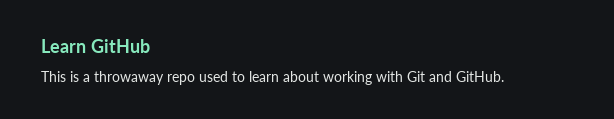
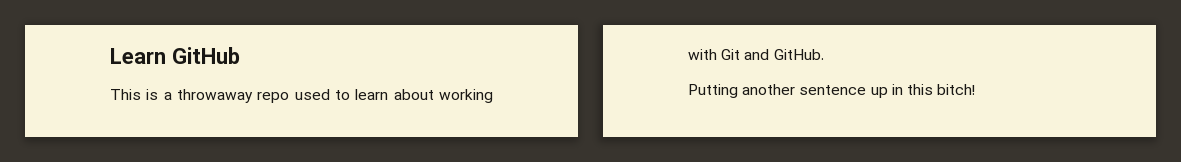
(504, 76) none -> [688,84,976,98] // Putting another sentence up in this bitch!

